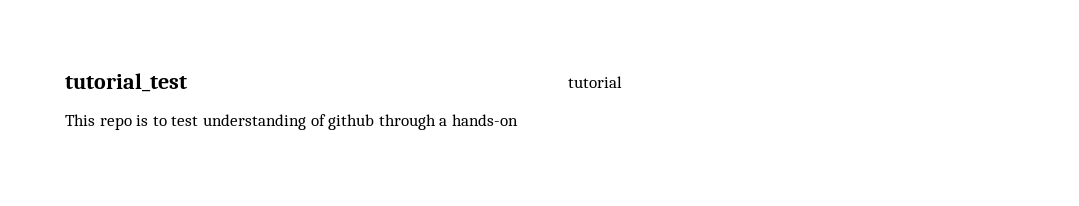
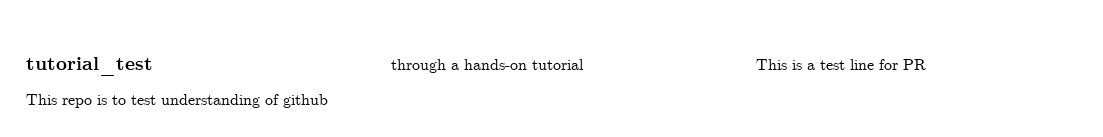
(622, 82) none -> [756,59,926,70] // This is a test line for PR

